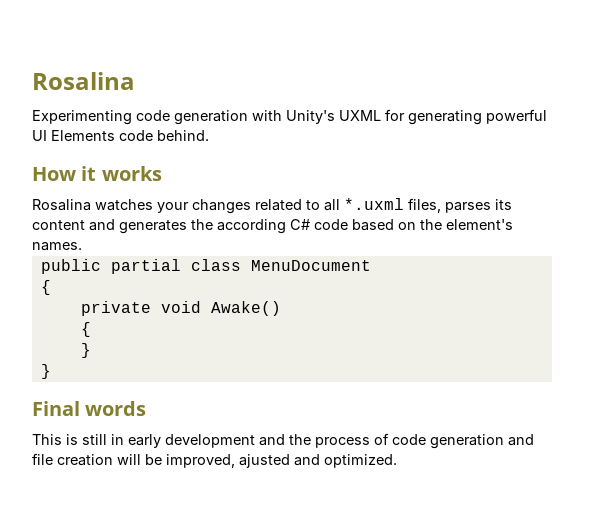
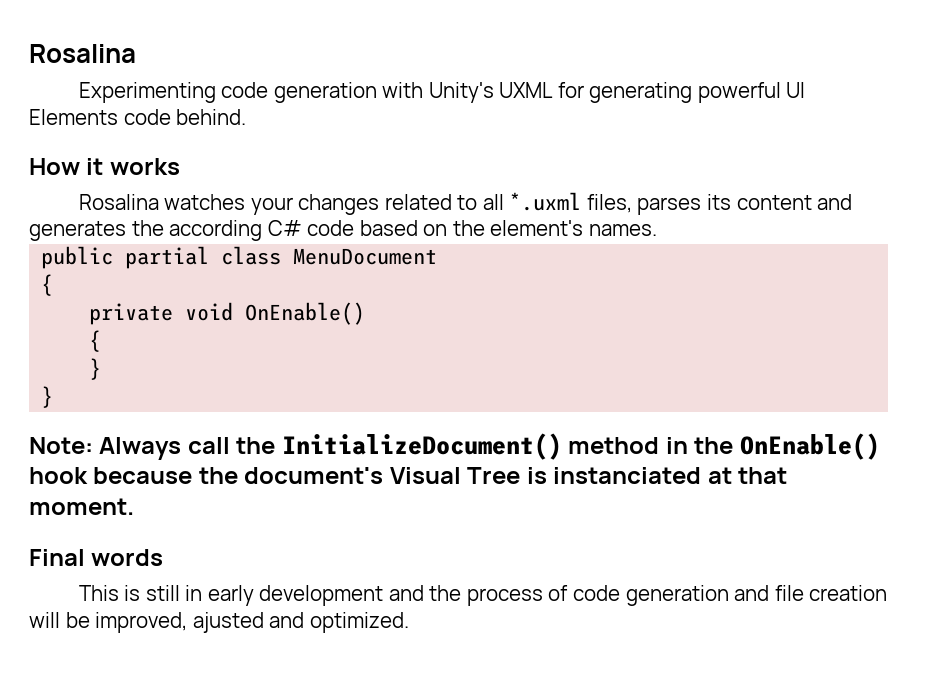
[210,301,281,316] Awake() -> [245,302,366,325] OnEnable()
(51, 371) none -> [29,433,880,460] [29,467,788,484] [29,498,134,515] // Note: Always call the InitializeDocument() method in the OnEnable() hook because the document's Visual Tree is instanciated at that moment.

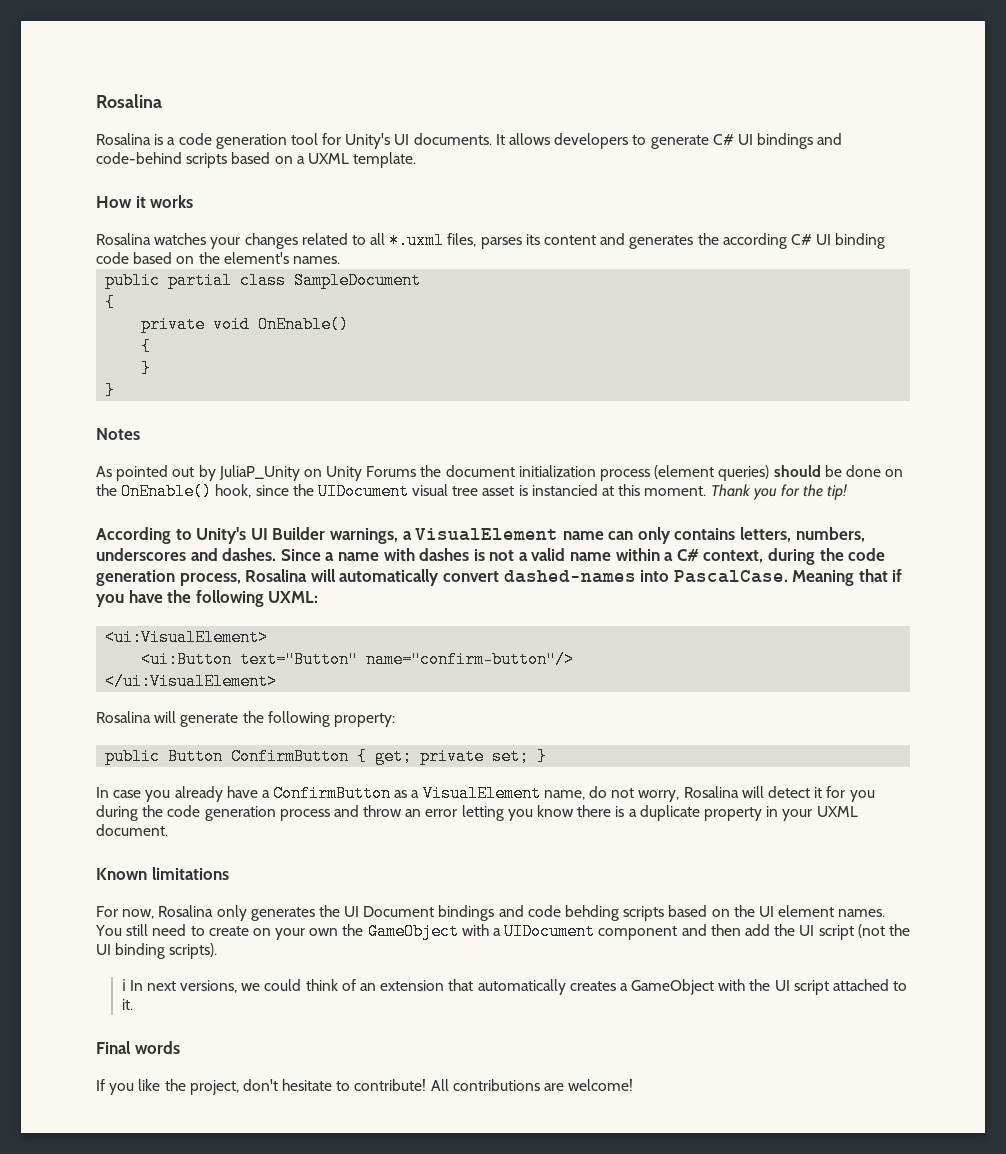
[78,82,806,103] [29,109,247,125] Experimenting code generation with Unity's UXML for generating powerful UI Elements code behind. -> [96,133,843,149] [96,152,417,168] Rosalina is a code generation tool for Unity's UI documents. It allows developers to generate C# UI bindings and code-behind scripts based on a UXML template.
(302, 228) none -> [816,233,886,249] UI binding
[293,248,438,265] MenuDocument -> [294,272,422,289] SampleDocument
[29,433,880,460] [29,467,788,484] [29,498,134,515] [29,549,164,566] [78,585,888,606] [29,612,409,633] Note: Always call the InitializeDocument() method in the OnEnable() hook because the document's Visual Tree is instanciated at that moment. // Final words // This is still in early development and the process of code generation and file creation will be improved, ajusted and optimized. -> [96,428,140,440] [96,465,904,481] [96,483,848,500] [96,527,865,544] [96,548,886,565] [96,569,903,586] [96,590,319,607] [105,629,269,646] [141,651,575,668] [105,673,278,690] [96,711,395,727] [105,748,548,765] [96,785,875,802] [96,805,858,821] [96,824,168,836] [96,867,229,880] [96,905,886,921] [95,923,910,940] [96,943,218,959] [121,979,908,995] [121,999,133,1010] [96,1041,180,1054] [96,1079,634,1095] Notes // As pointed out by JuliaP_Unity on Unity Forums the document initialization process (element queries) should be done on the OnEnable() hook, since the UIDocument visual tree asset is instancied at this moment. Thank you for the tip! // According to Unity's UI Builder warnings, a VisualElement name can only contains letters, numbers, underscores and dashes. Since a name with dashes is not a valid name within a C# context, during the code generation process, Rosalina will automatically convert dashed-names into PascalCase. Meaning that if you have the following UXML: // <ui:VisualElement> // <ui:Button text="Button" name="confirm-button"/> // </ui:VisualElement> // Rosalina will generate the following property: // public Button ConfirmButton { get; private set; } // In case you already have a ConfirmButton as a VisualElement name, do not worry, Rosalina will detect it for you during the code generation process and throw an error letting you know there is a duplicate property in your UXML document. // Known limitations // For now, Rosalina only generates the UI Document bindings and code behding scripts based on the UI element names. You still need to create on your own the GameObject with a UIDocument component and then add the UI script (not the UI binding scripts). // ℹ In next versions, we could think of an extension that automatically creates a GameObject with the UI script attached to it. // Final words // If you like the project, don't hesitate to contribute! All contributions are welcome!

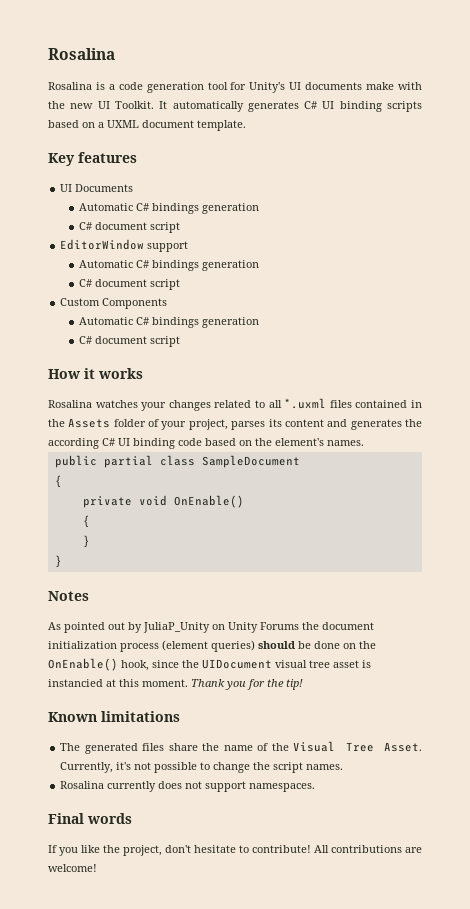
[413,133,843,149] [96,152,182,164] documents. It allows developers to generate C# UI bindings and code-behind -> [305,82,423,90] [48,101,382,112] documents make with the new UI Toolkit. It automatically generates C# UI binding
(349, 158) none -> [142,120,194,128] document
(417, 160) none -> [48,152,137,166] [60,184,134,192] [78,203,259,214] [78,222,180,233] [60,239,189,252] [78,260,259,271] [78,279,180,290] [60,298,168,309] [78,317,259,328] [78,336,180,347] // Key features // UI Documents // Automatic C# bindings generation // C# document script // EditorWindow support // Automatic C# bindings generation // C# document script // Custom Components // Automatic C# bindings generation // C# document script
[447,233,477,247] files, -> [329,400,422,408] [48,418,228,430] files contained in the Assets folder of your project,
[96,527,865,544] [96,548,886,565] [96,569,903,586] [96,590,319,607] [105,629,269,646] [141,651,575,668] [105,673,278,690] [96,711,395,727] [105,748,548,765] [96,785,875,802] [96,805,858,821] [96,824,168,836] [96,867,229,880] [96,905,886,921] [95,923,910,940] [96,943,218,959] [121,979,908,995] [121,999,133,1010] According to Unity's UI Builder warnings, a VisualElement name can only contains letters, numbers, underscores and dashes. Since a name with dashes is not a valid name within a C# context, during the code generation process, Rosalina will automatically convert dashed-names into PascalCase. Meaning that if you have the following UXML: // <ui:VisualElement> // <ui:Button text="Button" name="confirm-button"/> // </ui:VisualElement> // Rosalina will generate the following property: // public Button ConfirmButton { get; private set; } // In case you already have a ConfirmButton as a VisualElement name, do not worry, Rosalina will detect it for you during the code generation process and throw an error letting you know there is a duplicate property in your UXML document. // Known limitations // For now, Rosalina only generates the UI Document bindings and code behding scripts based on the UI element names. You still need to create on your own the GameObject with a UIDocument component and then add the UI script (not the UI binding scripts). // ℹ In next versions, we could think of an extension that automatically creates a GameObject with the UI script attached to it. -> [48,711,180,722] [60,741,422,754] [60,762,344,773] [60,781,316,792] Known limitations // The generated files share the name of the Visual Tree Asset. Currently, it's not possible to change the script names. // Rosalina currently does not support namespaces.

